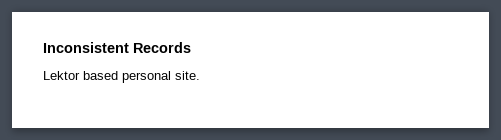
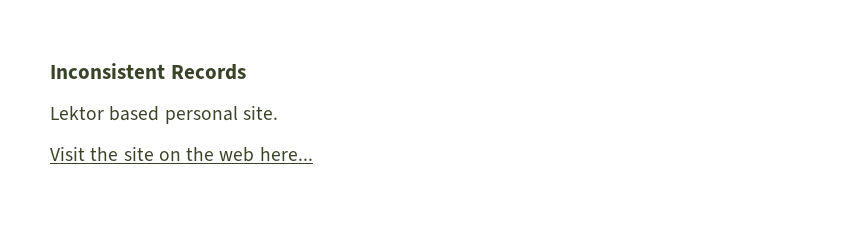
(200, 75) none -> [50,146,313,162] // Visit the site on the web here...

